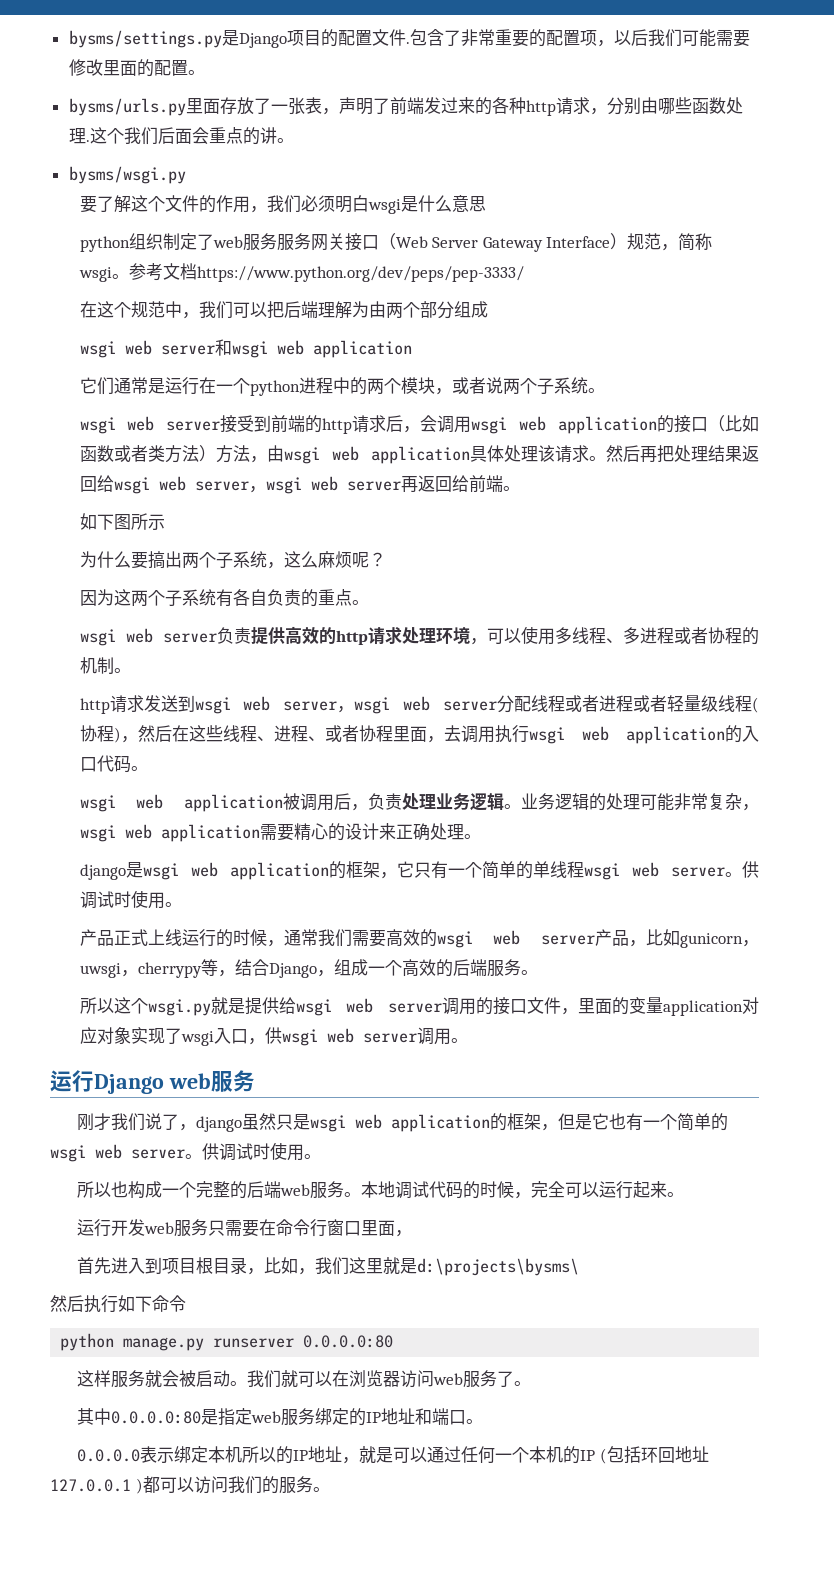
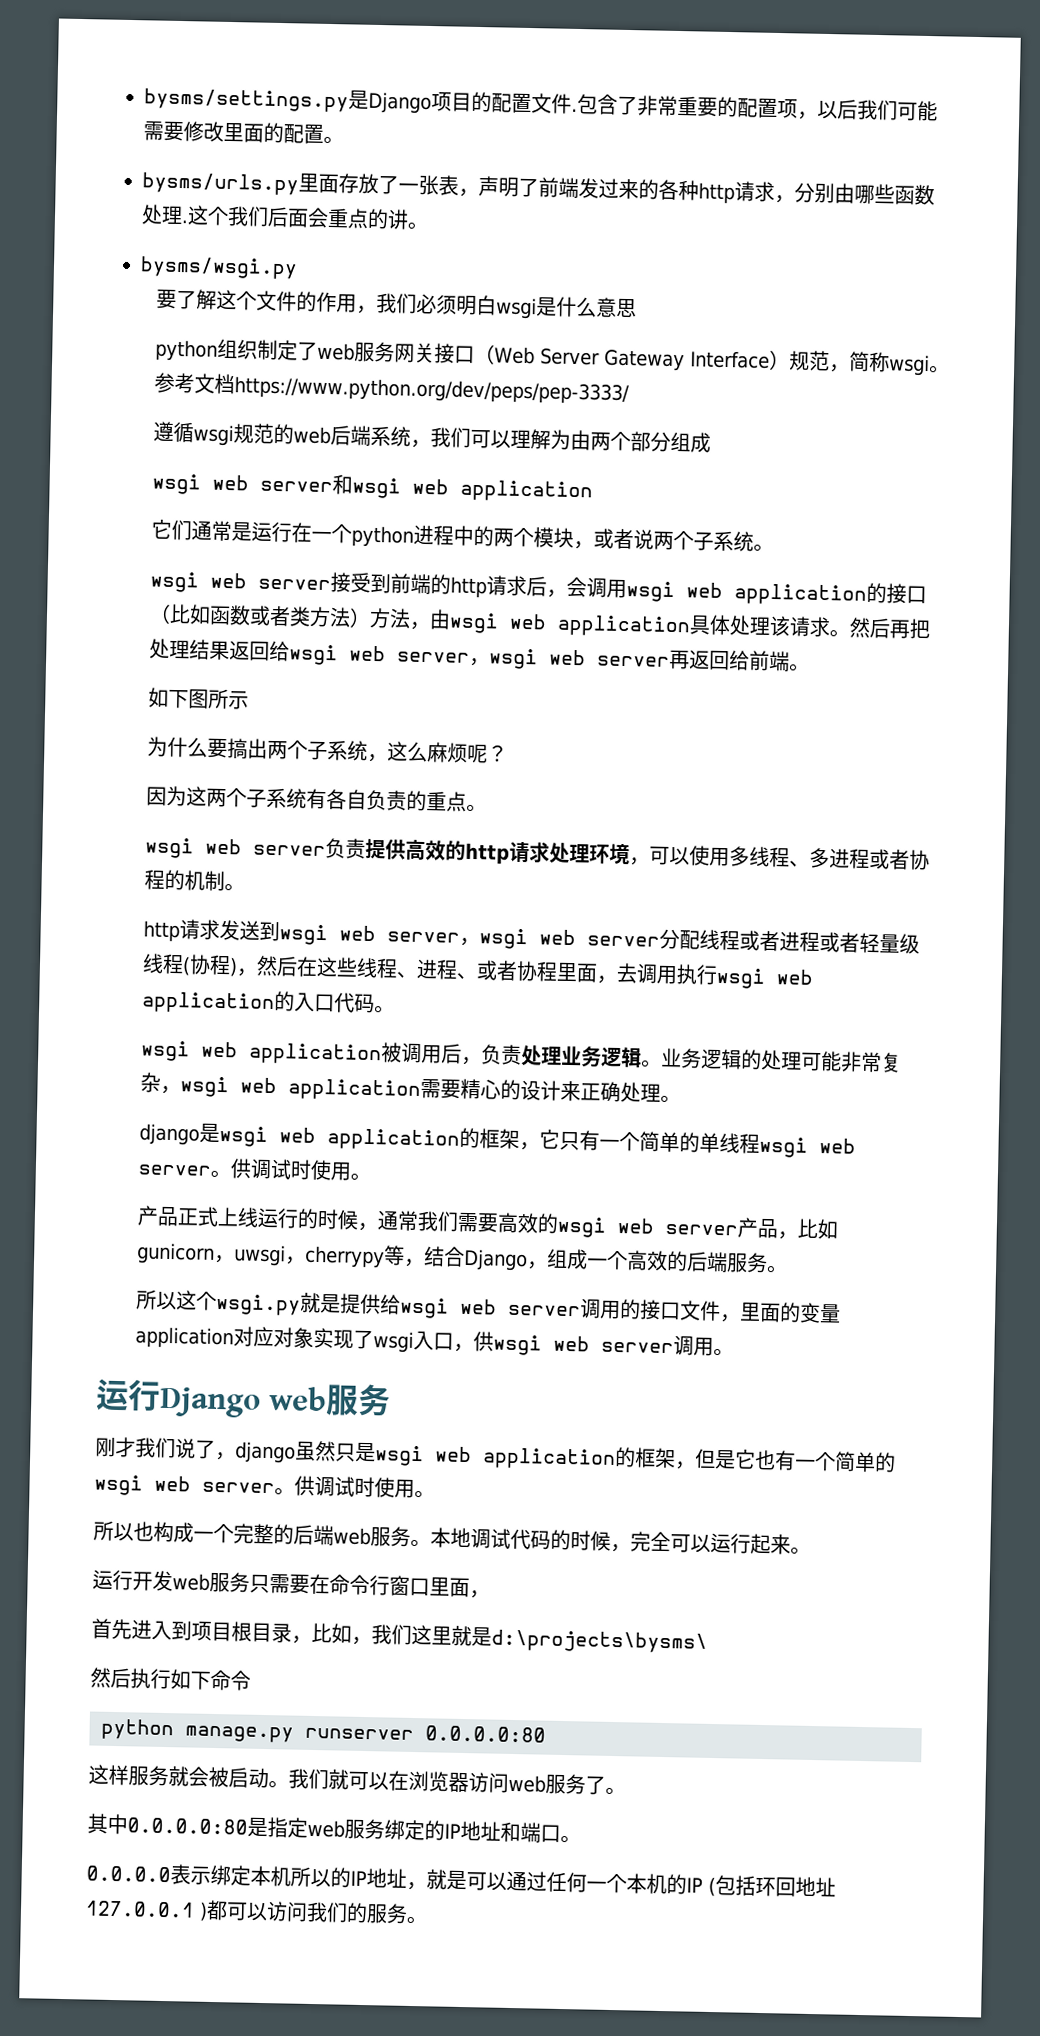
[276,233,311,251] 服务 -> (395, 352) none
[79,301,182,318] 在这个规范中 -> [152,421,411,447] 遵循wsgi规范的web后端系统
[266,301,318,319] 把后端 -> (511, 439) none

